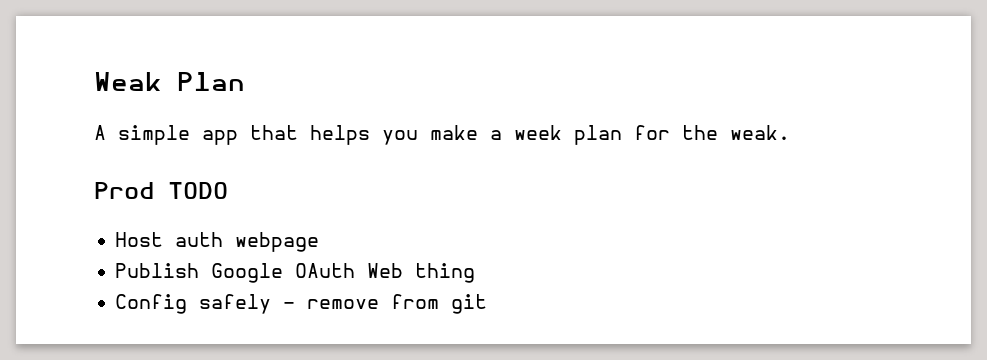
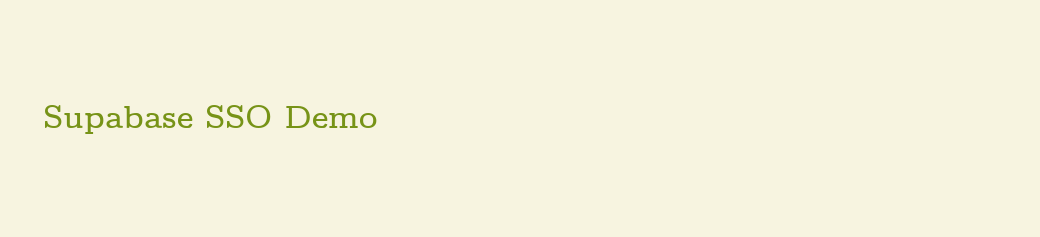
[94,72,245,91] [94,125,790,145] [94,182,228,199] [115,232,320,252] [115,263,476,283] [115,294,488,314] Weak Plan // A simple app that helps you make a week plan for the weak. // Prod TODO // Host auth webpage // Publish Google OAuth Web thing // Config safely - remove from git -> [43,105,377,134] Supabase SSO Demo

